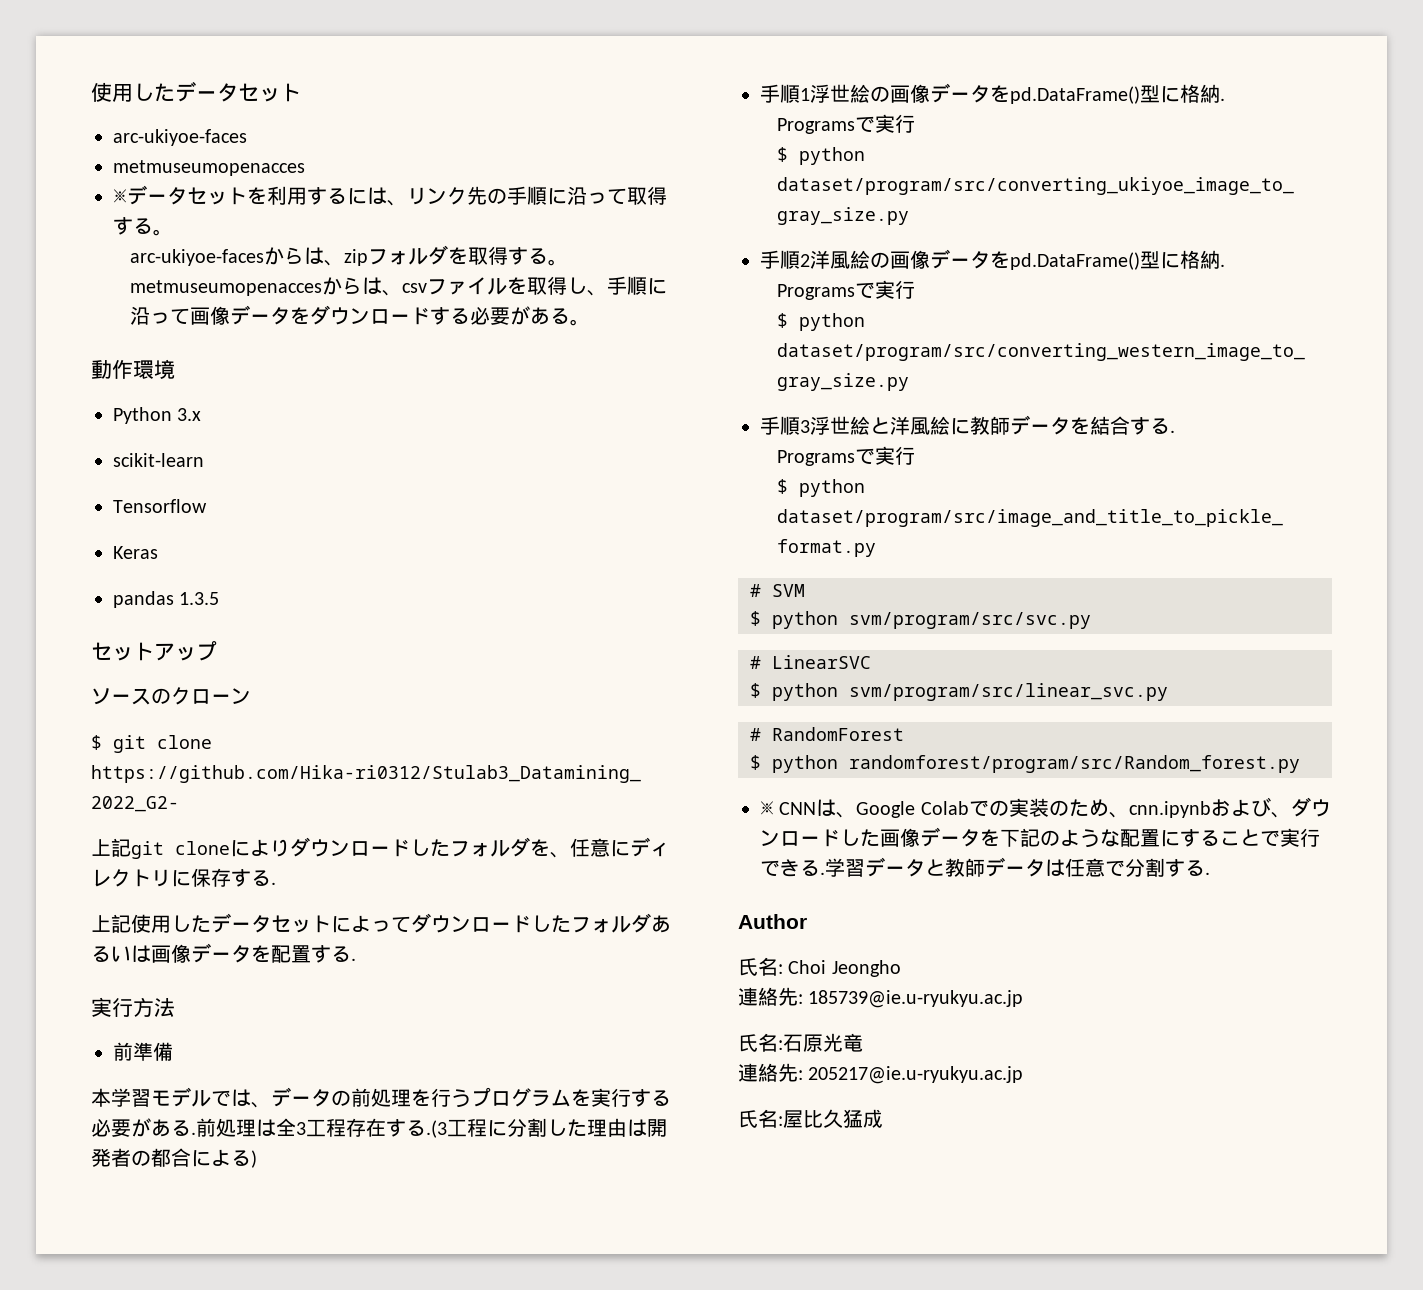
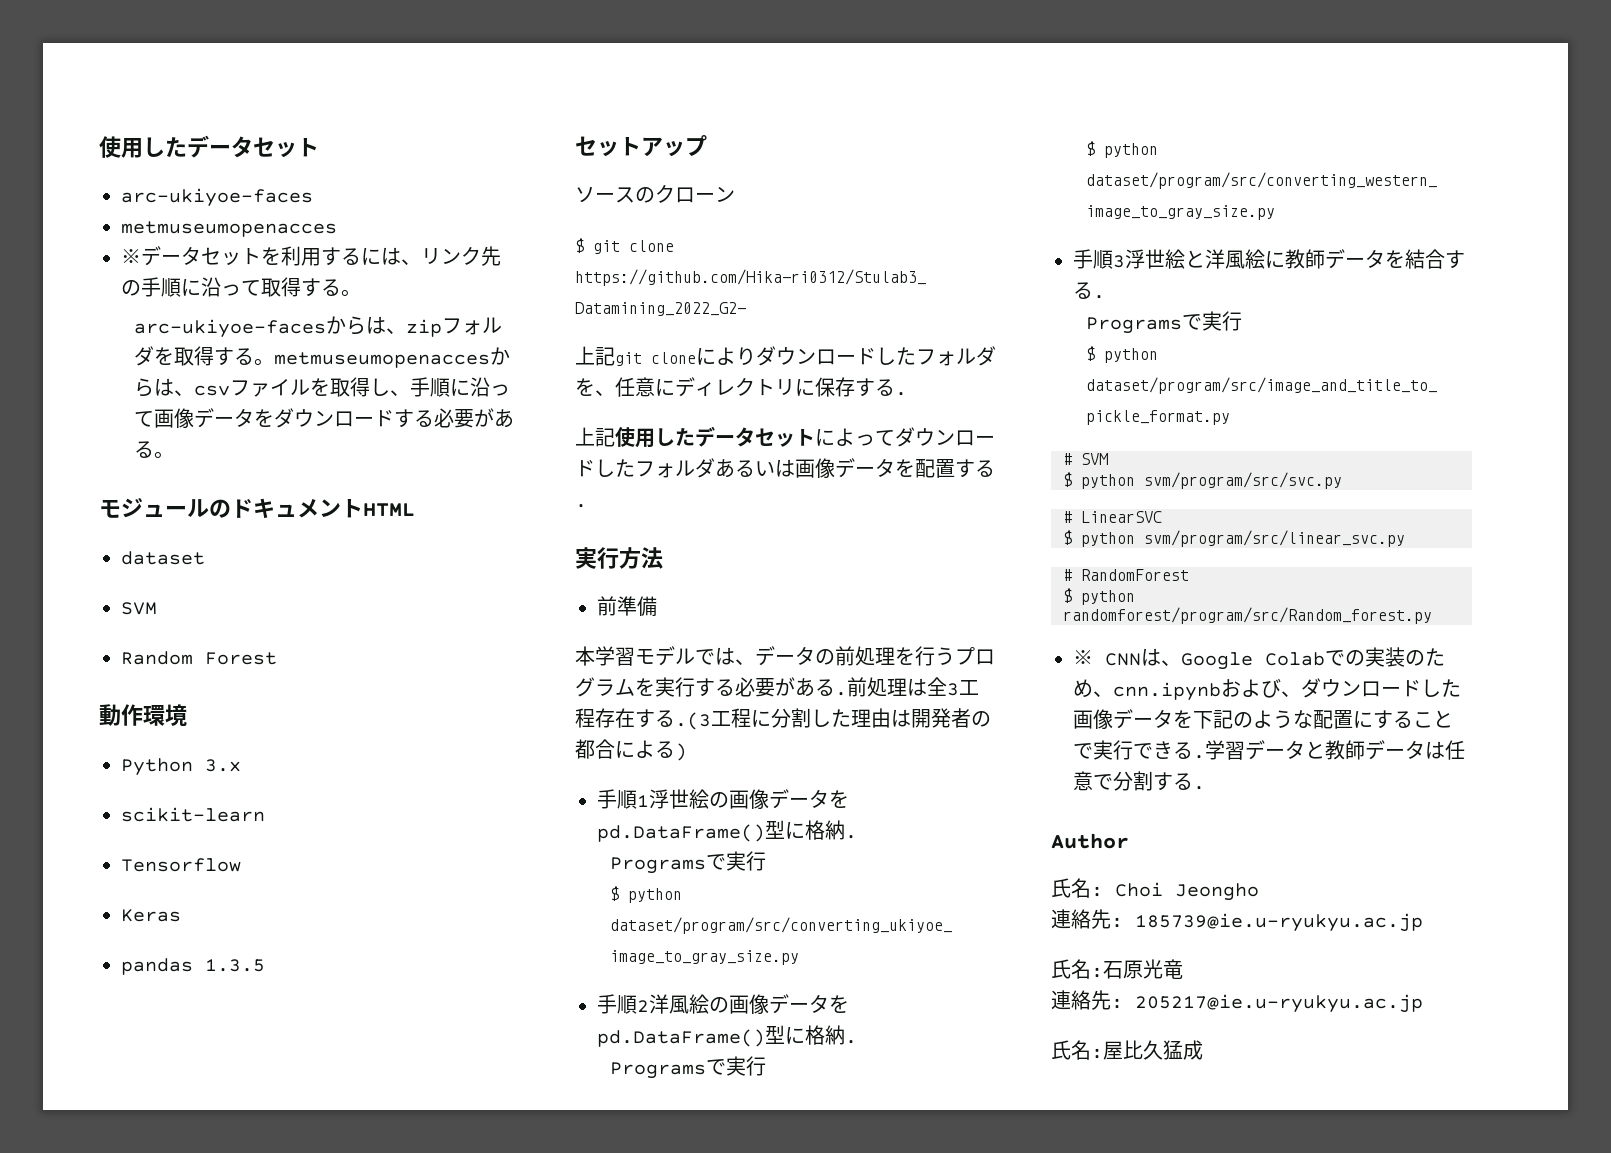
(591, 322) none -> [99,498,415,518] [121,551,205,565] [121,602,157,615] [121,651,277,665] // モジュールのドキュメントHTML // dataset // SVM // Random Forest

